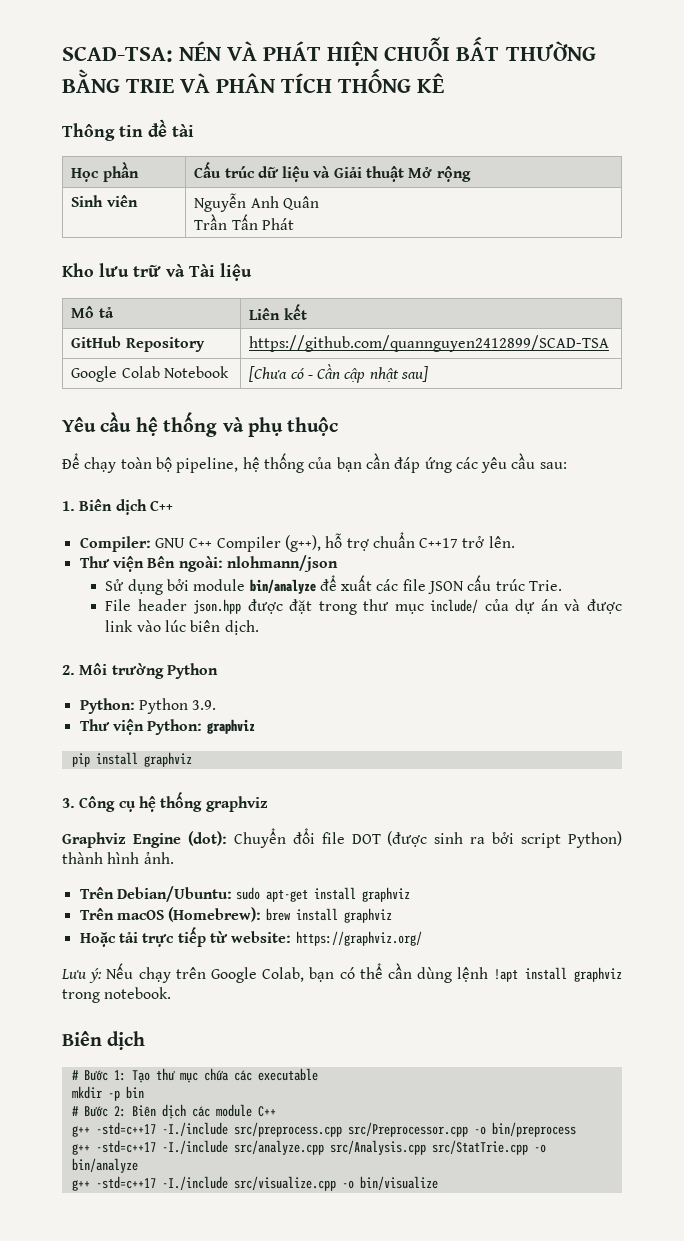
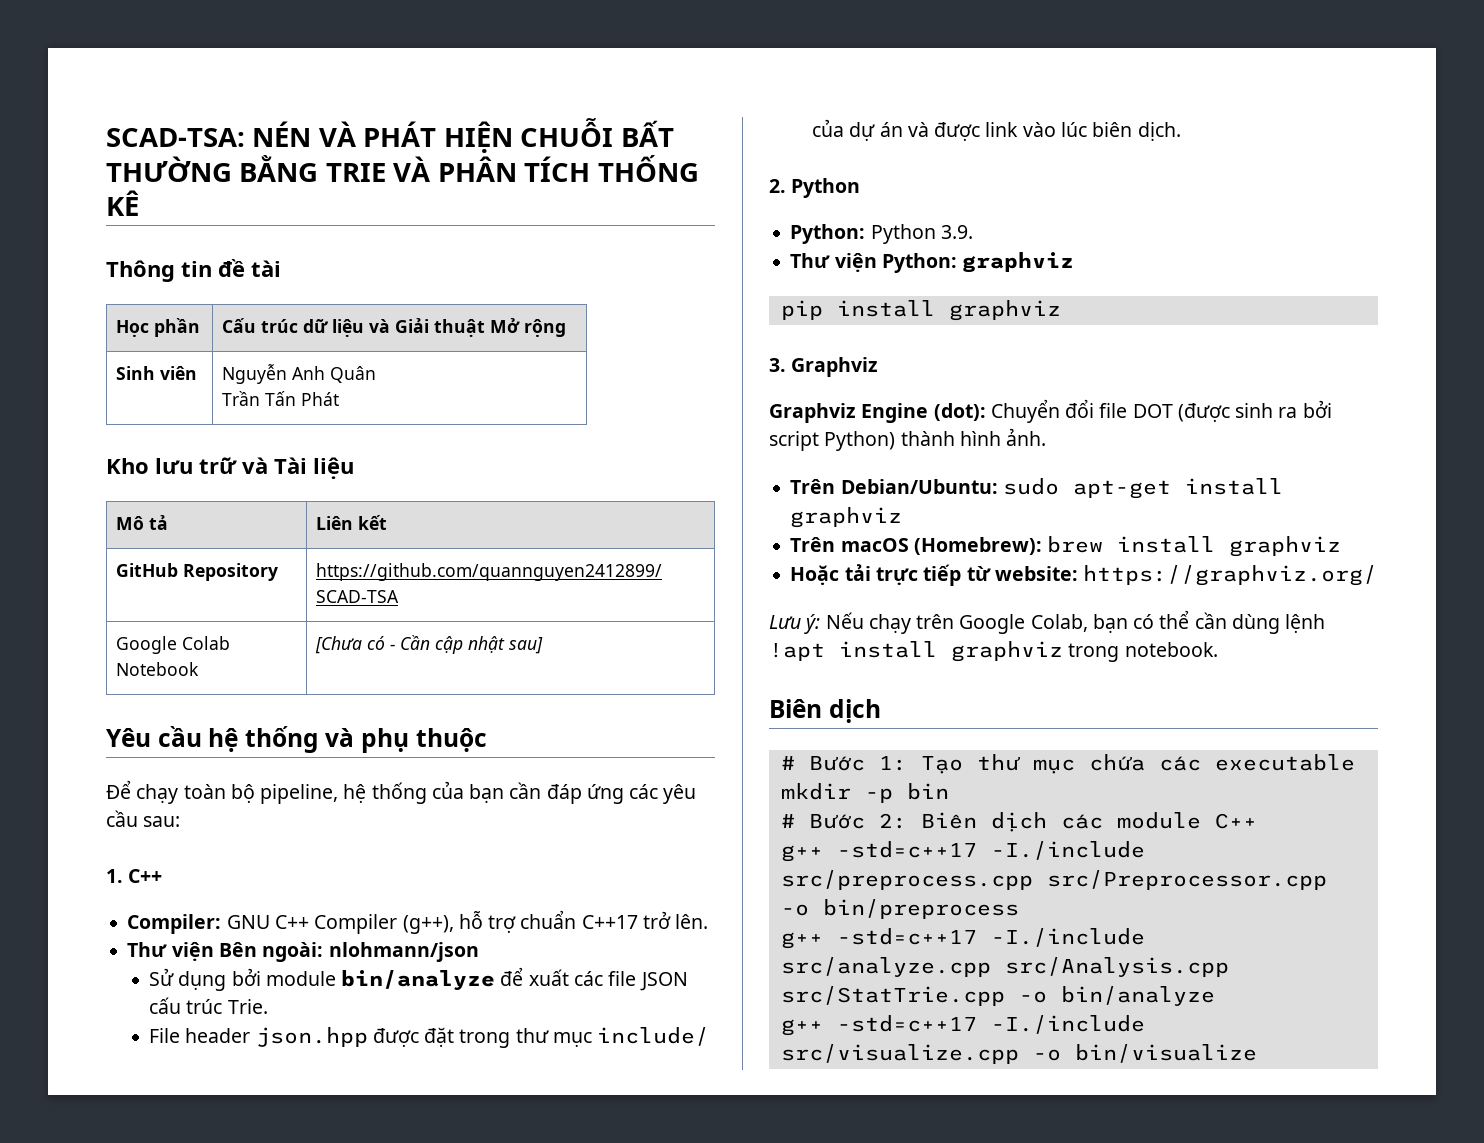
[79,499,147,515] Biên dịch -> (123, 876) none
[79,663,164,679] Môi trường -> (786, 186) none
[79,792,268,812] Công cụ hệ thống graphviz -> [791,357,879,377] Graphviz

